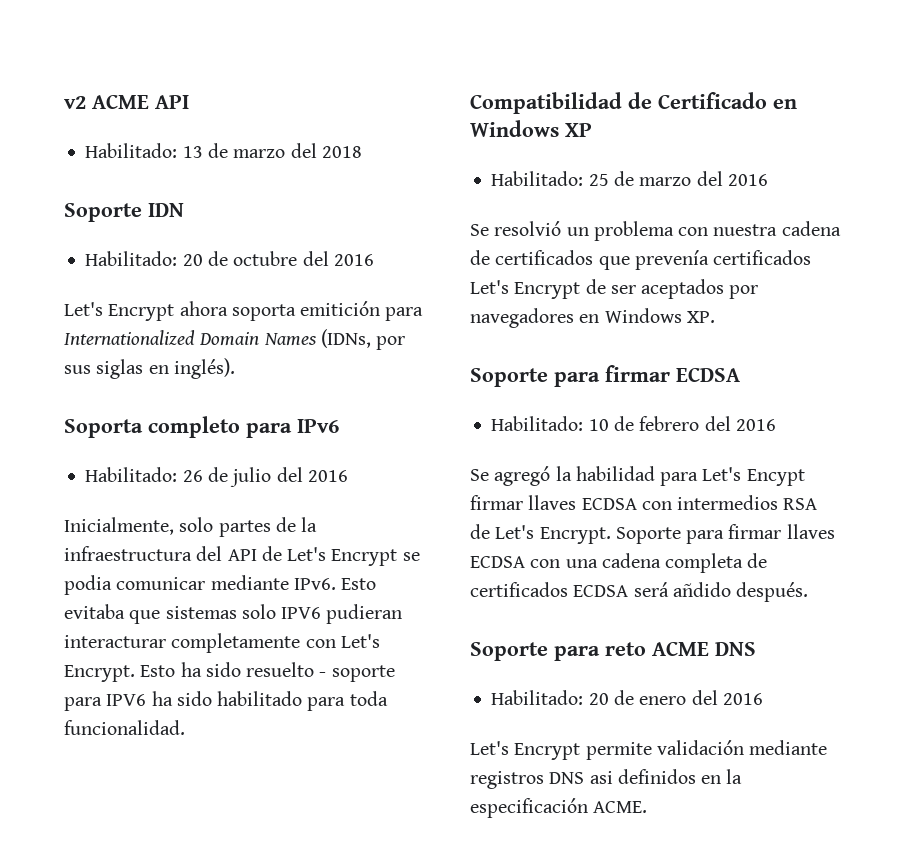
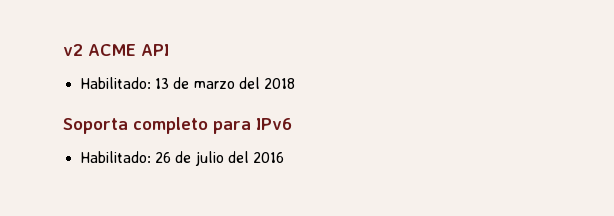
[64,203,184,222] [85,251,374,266] [64,301,424,321] [64,329,406,350] [64,358,235,379] // Soporte IDN // Habilitado: 20 de octubre del 2016 // Let's Encrypt ahora soporta emitición para Internationalized Domain Names (IDNs, por sus siglas en inglés). -> (295, 83) none
[64,517,318,537] [64,546,420,566] [64,575,377,595] [64,604,403,624] [64,633,380,653] [64,662,395,682] [64,691,388,711] [64,720,185,735] [470,92,797,114] [470,120,592,137] [491,171,768,186] [470,221,841,241] [470,250,812,270] [470,279,759,299] [470,308,715,328] [470,365,740,387] [491,416,776,431] [470,466,805,486] [470,495,818,510] [470,524,835,544] [470,553,768,573] [470,582,809,602] [470,641,756,661] [491,690,763,705] [470,740,828,760] [470,769,743,789] [470,798,648,818] // Inicialmente, solo partes de la infraestructura del API de Let's Encrypt se podia comunicar mediante IPv6. Esto evitaba que sistemas solo IPV6 pudieran interacturar completamente con Let's Encrypt. Esto ha sido resuelto - soporte para IPV6 ha sido habilitado para toda funcionalidad. // Compatibilidad de Certificado en Windows XP // Habilitado: 25 de marzo del 2016 // Se resolvió un problema con nuestra cadena de certificados que prevenía certificados Let's Encrypt de ser aceptados por navegadores en Windows XP. // Soporte para firmar ECDSA // Habilitado: 10 de febrero del 2016 // Se agregó la habilidad para Let's Encypt firmar llaves ECDSA con intermedios RSA de Let's Encrypt. Soporte para firmar llaves ECDSA con una cadena completa de certificados ECDSA será añdido después. // Soporte para reto ACME DNS // Habilitado: 20 de enero del 2016 // Let's Encrypt permite validación mediante registros DNS asi definidos en la especificación ACME. -> (284, 157) none

